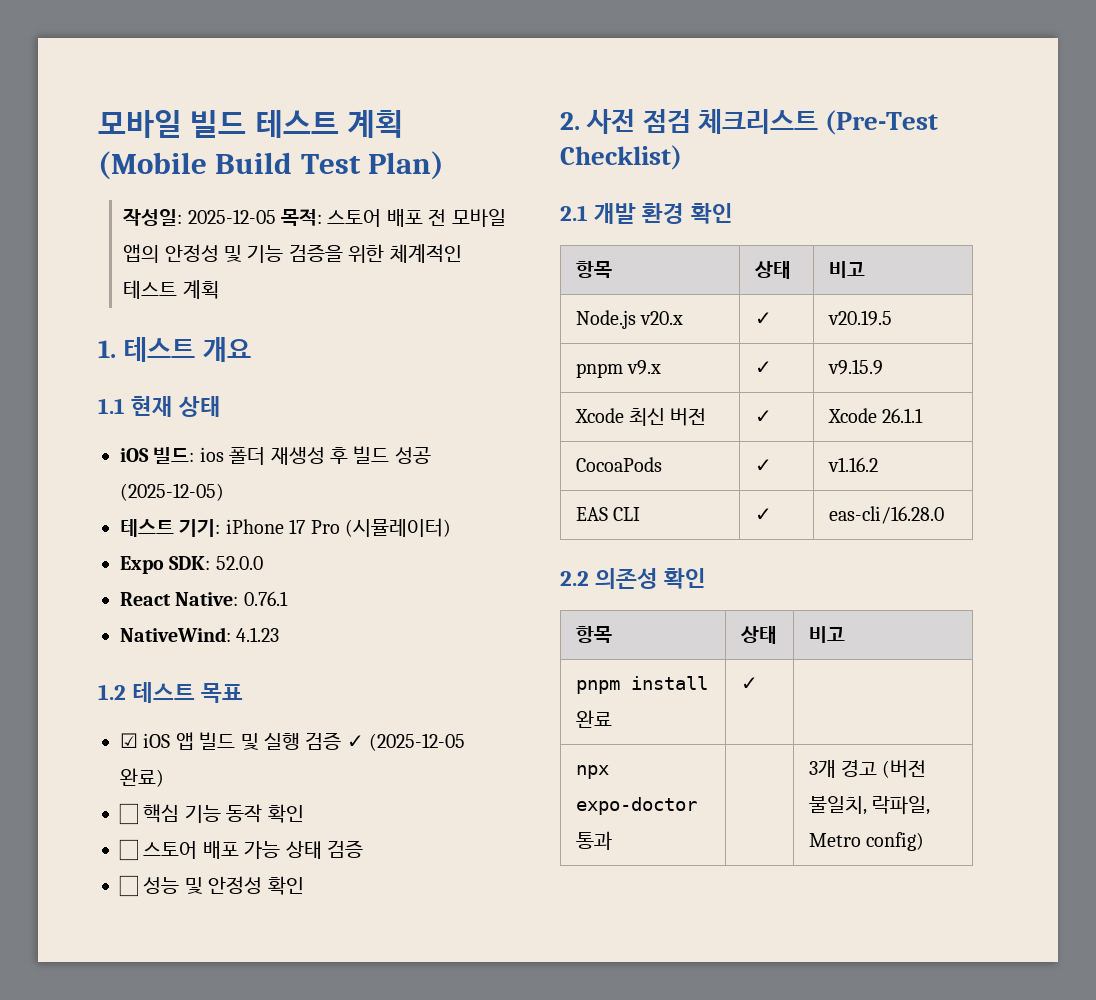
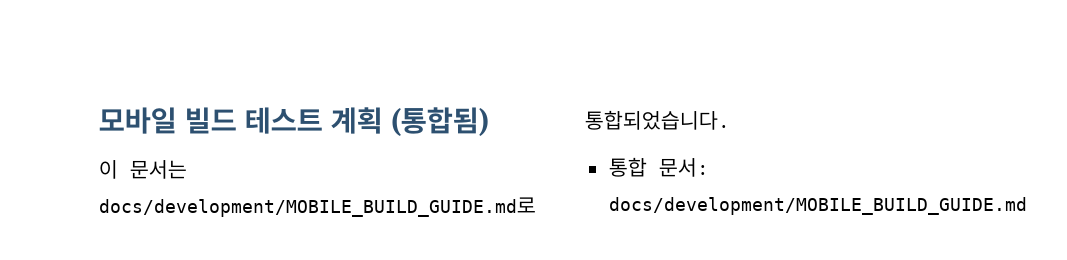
[98,151,445,180] [123,208,506,227] [123,244,462,263] [123,280,219,299] [98,337,251,362] [98,396,222,417] [120,446,431,465] [120,483,224,501] [120,518,451,537] [120,556,263,574] [120,591,288,606] [120,627,280,642] [98,682,244,703] [120,732,466,751] [120,768,164,787] [119,803,304,825] [119,839,363,861] [119,875,304,897] [560,109,939,135] [560,145,682,170] [560,203,733,224] [575,261,612,278] [753,261,791,279] [828,261,865,278] [575,310,683,329] [754,312,772,325] [827,310,892,326] [575,360,661,378] [754,361,772,374] [827,359,883,375] [574,408,707,426] [754,410,772,423] [827,408,923,423] [575,457,662,472] [754,459,772,472] [827,457,878,472] [575,507,640,521] [754,508,772,521] [828,506,944,524] [560,568,707,589] [575,626,612,643] [739,626,777,644] [808,626,845,643] [575,676,708,694] [575,710,612,728] [740,677,758,690] [575,765,609,779] [575,797,697,815] [575,831,612,850] [808,760,927,778] [808,796,930,815] [808,832,924,851] (Mobile Build Test Plan) // 작성일: 2025-12-05 목적: 스토어 배포 전 모바일 앱의 안정성 및 기능 검증을 위한 체계적인 테스트 계획 // 1. 테스트 개요 // 1.1 현재 상태 // iOS 빌드: ios 폴더 재생성 후 빌드 성공 (2025-12-05) // 테스트 기기: iPhone 17 Pro (시뮬레이터) // Expo SDK: 52.0.0 // React Native: 0.76.1 // NativeWind: 4.1.23 // 1.2 테스트 목표 // ☑ iOS 앱 빌드 및 실행 검증 ✓ (2025-12-05 완료) // ☐ 핵심 기능 동작 확인 // ☐ 스토어 배포 가능 상태 검증 // ☐ 성능 및 안정성 확인 // 2. 사전 점검 체크리스트 (Pre-Test Checklist) // 2.1 개발 환경 확인 // 항목 | 상태 | 비고 // Node.js v20.x | ✓ | v20.19.5 // pnpm v9.x | ✓ | v9.15.9 // Xcode 최신 버전 | ✓ | Xcode 26.1.1 // CocoaPods | ✓ | v1.16.2 // EAS CLI | ✓ | eas-cli/16.28.0 // 2.2 의존성 확인 // 항목 | 상태 | 비고 // pnpm install 완료 | ✓ | // npx expo-doctor 통과 | | 3개 경고 (버전 불일치, 락파일, Metro config) -> [391,107,489,136] [99,160,187,179] [99,197,536,217] [585,110,730,130] [608,157,709,177] [608,197,1027,215] (통합됨) // 이 문서는 docs/development/MOBILE_BUILD_GUIDE.md로 통합되었습니다. // 통합 문서: docs/development/MOBILE_BUILD_GUIDE.md

